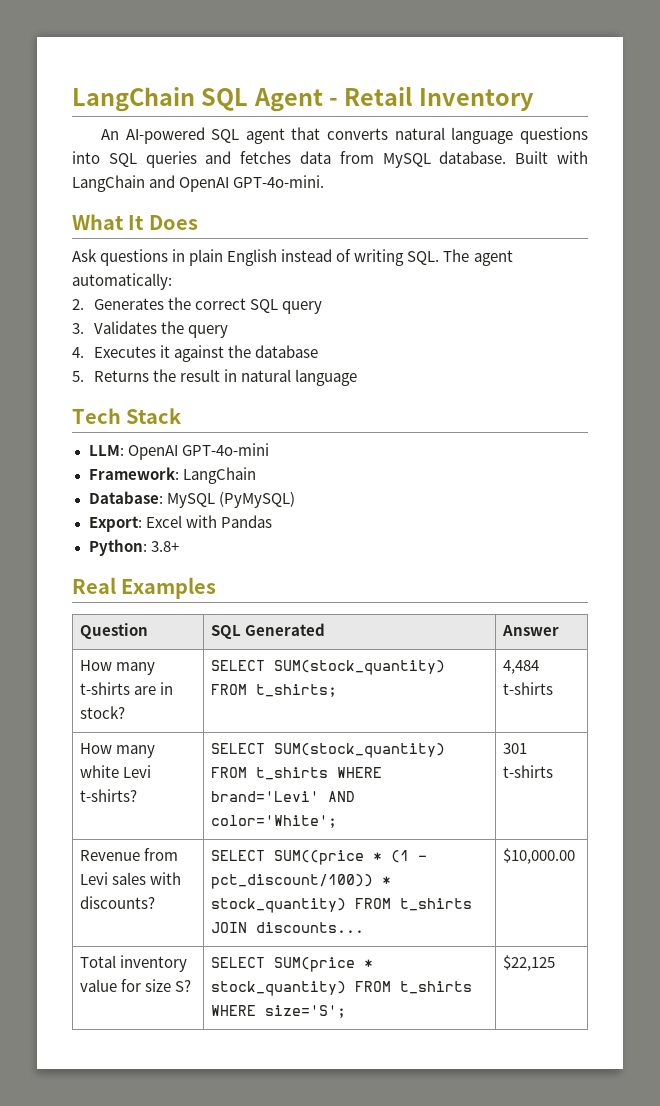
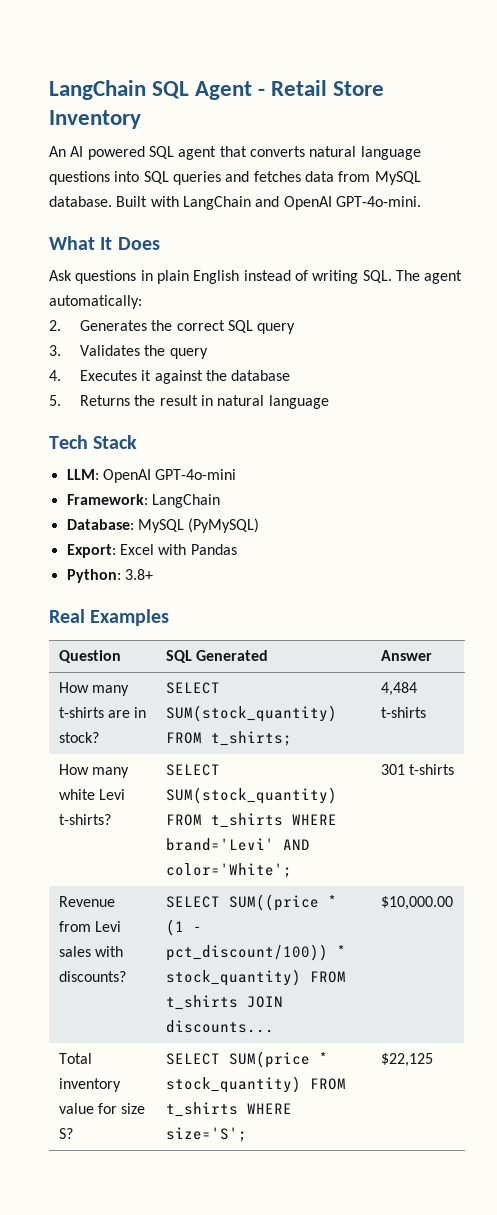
(413, 96) none -> [333,81,385,96] Store
[125,127,205,144] AI-powered -> [70,146,145,160] AI powered

